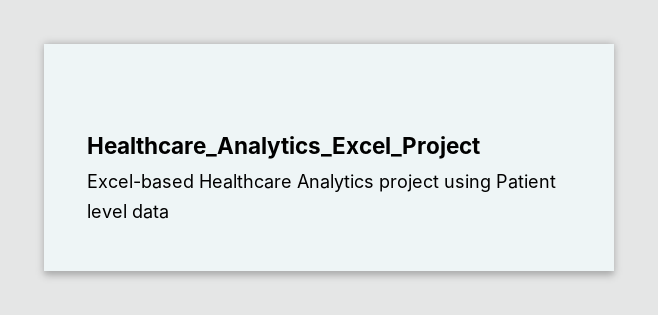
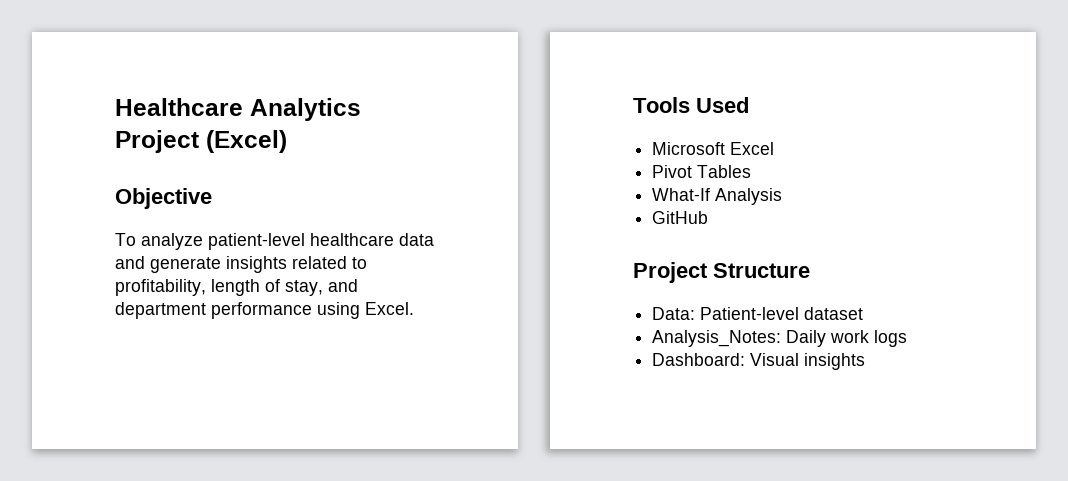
[87,136,480,159] [87,174,556,192] [87,204,169,219] Healthcare_Analytics_Excel_Project // Excel-based Healthcare Analytics project using Patient level data -> [115,98,361,121] [115,130,287,153] [115,188,212,209] [115,233,434,250] [115,256,367,273] [115,279,358,296] [115,302,414,319] [633,97,749,113] [652,142,775,155] [652,165,752,178] [652,188,783,205] [652,211,709,224] [633,262,810,283] [652,307,864,320] [652,330,908,347] [652,353,866,370] Healthcare Analytics Project (Excel) // Objective // To analyze patient-level healthcare data and generate insights related to profitability, length of stay, and department performance using Excel. // Tools Used // Microsoft Excel // Pivot Tables // What-If Analysis // GitHub // Project Structure // Data: Patient-level dataset // Analysis_Notes: Daily work logs // Dashboard: Visual insights

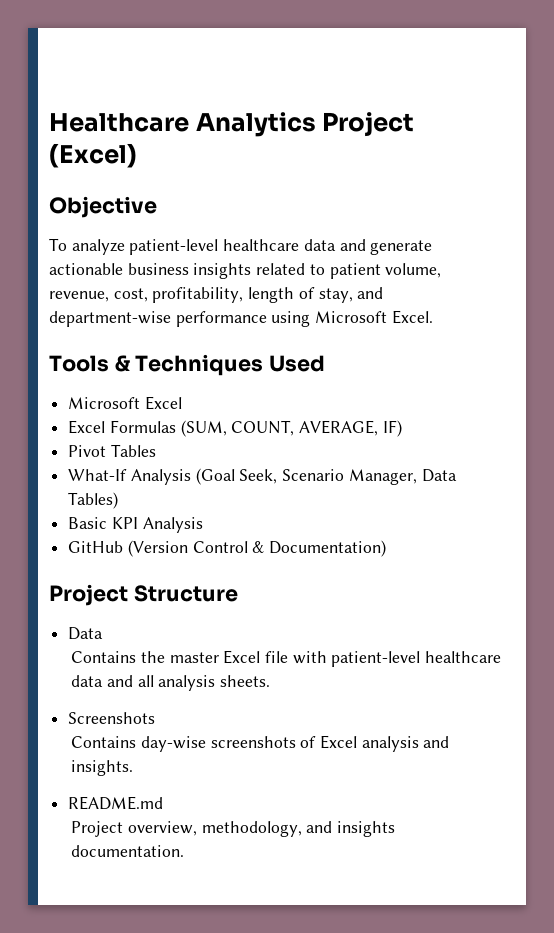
(221, 265) none -> [49,263,189,275] actionable business
(367, 263) none -> [329,263,442,279] [49,288,148,302] patient volume, revenue, cost,
[115,302,206,319] department -> [49,311,171,327] department-wise
(360, 310) none -> [315,311,388,323] Microsoft
(690, 105) none -> [114,354,264,376] & Techniques
[652,165,752,178] [652,188,783,205] [652,211,709,224] [633,262,810,283] [652,307,864,320] [652,330,908,347] [652,353,866,370] Pivot Tables // What-If Analysis // GitHub // Project Structure // Data: Patient-level dataset // Analysis_Notes: Daily work logs // Dashboard: Visual insights -> [68,420,402,437] [68,444,156,457] [68,468,457,485] [68,492,119,509] [68,517,203,533] [68,540,387,557] [49,584,238,606] [68,627,104,640] [71,650,502,667] [71,675,270,691] [68,712,156,724] [71,735,450,752] [71,760,134,776] [68,796,164,810] [71,821,395,837] [71,845,185,857] Excel Formulas (SUM, COUNT, AVERAGE, IF) // Pivot Tables // What-If Analysis (Goal Seek, Scenario Manager, Data Tables) // Basic KPI Analysis // GitHub (Version Control & Documentation) // Project Structure // Data // Contains the master Excel file with patient-level healthcare data and all analysis sheets. // Screenshots // Contains day-wise screenshots of Excel analysis and insights. // README.md // Project overview, methodology, and insights documentation.

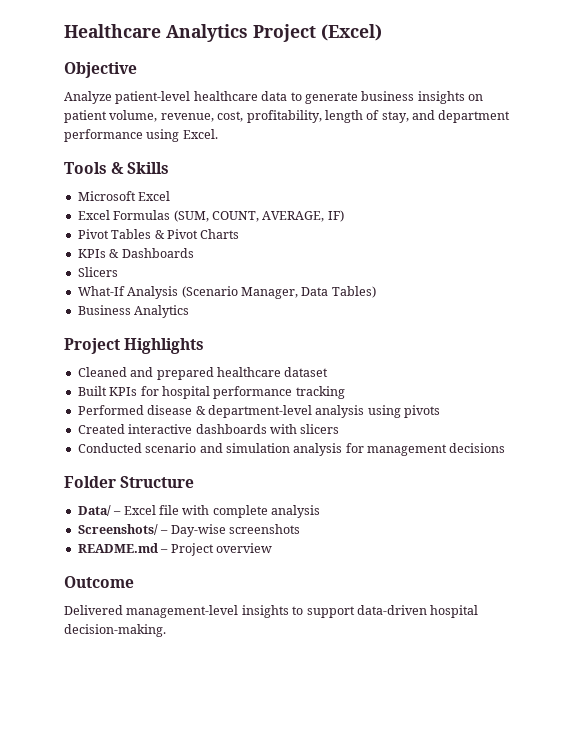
[49,238,433,255] [49,263,325,279] To analyze patient-level healthcare data and generate actionable business insights related to -> [64,91,483,104] Analyze patient-level healthcare data to generate business insights on
[49,311,171,327] department-wise -> [438,110,511,123] department
[315,311,388,323] Microsoft -> (180, 135) none
[135,354,326,376] Techniques Used -> [127,162,170,174] Skills
(156, 450) none -> [154,229,240,239] [77,248,194,258] [77,267,118,277] & Pivot Charts // KPIs & Dashboards // Slicers
[195,468,345,485] (Goal Seek, Scenario -> [181,286,238,298] (Scenario
[68,517,203,533] [68,540,387,557] [49,584,238,606] [68,627,104,640] [71,650,502,667] [71,675,270,691] [68,712,156,724] [71,735,450,752] [71,760,134,776] [68,796,164,810] [71,821,395,837] [71,845,185,857] Basic KPI Analysis // GitHub (Version Control & Documentation) // Project Structure // Data // Contains the master Excel file with patient-level healthcare data and all analysis sheets. // Screenshots // Contains day-wise screenshots of Excel analysis and insights. // README.md // Project overview, methodology, and insights documentation. -> [77,305,190,318] [64,338,205,354] [77,367,329,380] [77,386,345,399] [77,405,440,418] [77,424,340,434] [77,443,506,456] [64,476,195,488] [77,505,320,518] [77,524,300,537] [77,543,272,556] [64,576,134,588] [64,605,479,618] [64,624,166,637] Business Analytics // Project Highlights // Cleaned and prepared healthcare dataset // Built KPIs for hospital performance tracking // Performed disease & department-level analysis using pivots // Created interactive dashboards with slicers // Conducted scenario and simulation analysis for management decisions // Folder Structure // Data/ – Excel file with complete analysis // Screenshots/ – Day-wise screenshots // README.md – Project overview // Outcome // Delivered management-level insights to support data-driven hospital decision-making.

